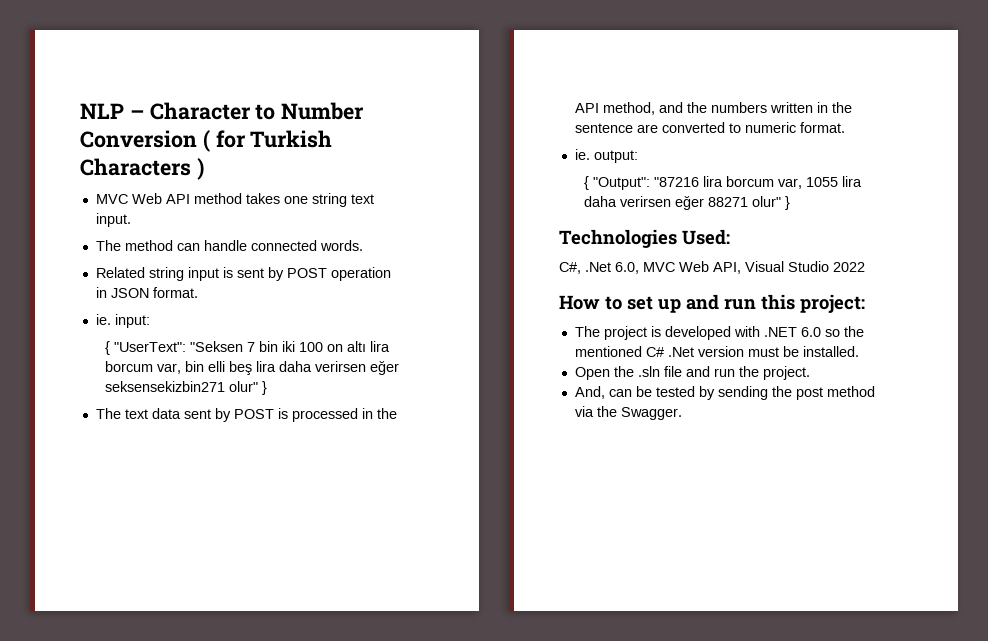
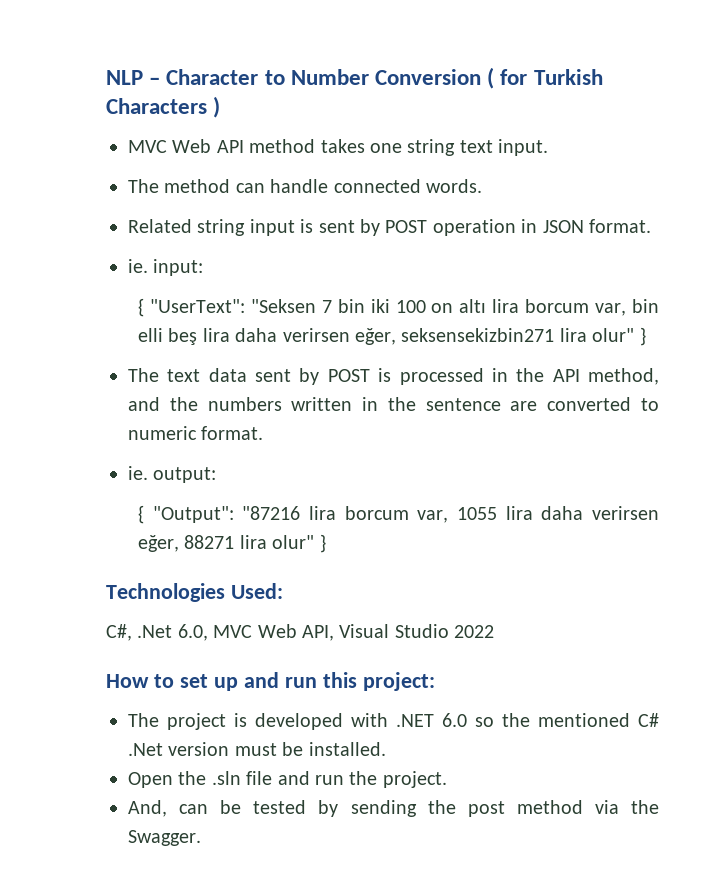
[369,360,399,375] [104,381,225,392] eğer seksensekizbin271 -> [355,328,587,345] eğer, seksensekizbin271 lira
[674,195,748,210] eğer 88271 -> [138,535,267,552] eğer, 88271 lira

